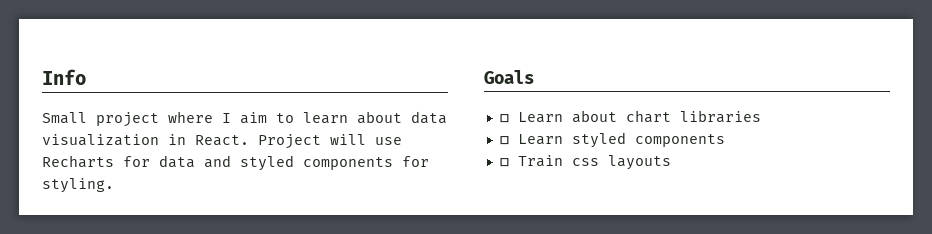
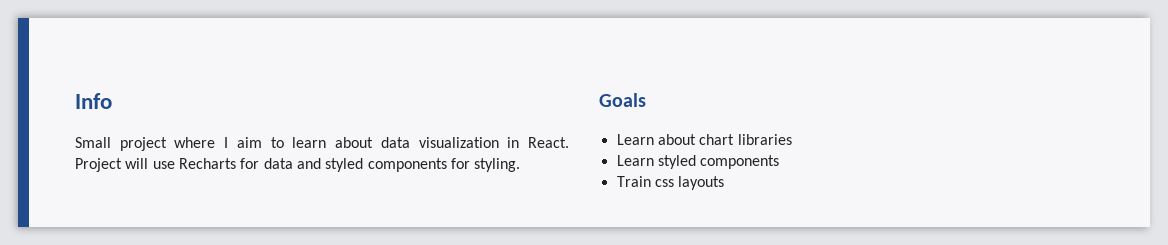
[499,114,509,123] ☐ -> (646, 100) none
[499,136,509,145] ☐ -> (792, 139) none
[499,158,509,167] ☐ -> (780, 162) none

